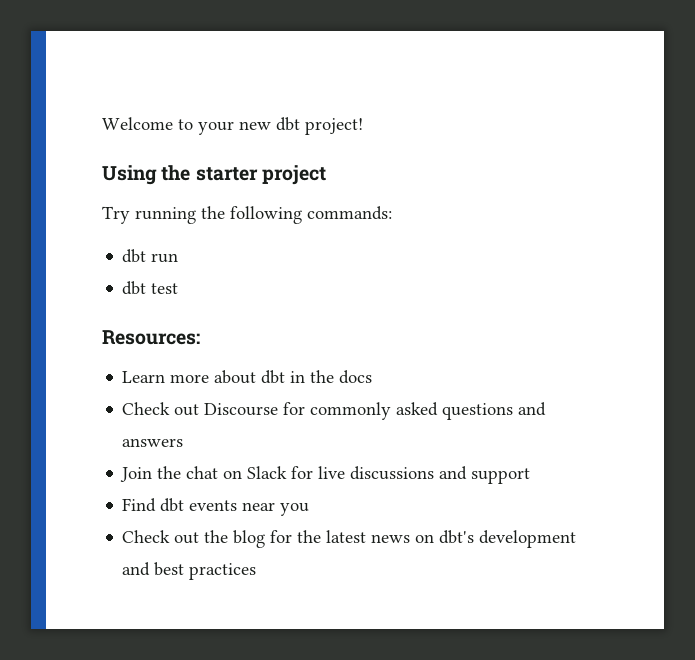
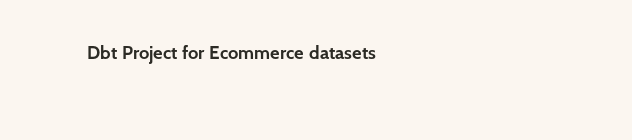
[102,117,363,135] [102,165,326,185] [102,206,392,224] [122,249,179,263] [122,281,179,295] [102,330,200,345] [122,370,373,384] [122,402,547,420] [122,438,184,447] [120,466,531,484] [122,498,310,516] [122,530,577,548] [122,562,257,580] Welcome to your new dbt project! // Using the starter project // Try running the following commands: // dbt run // dbt test // Resources: // Learn more about dbt in the docs // Check out Discourse for commonly asked questions and answers // Join the chat on Slack for live discussions and support // Find dbt events near you // Check out the blog for the latest news on dbt's development and best practices -> [87,45,376,64] Dbt Project for Ecommerce datasets

